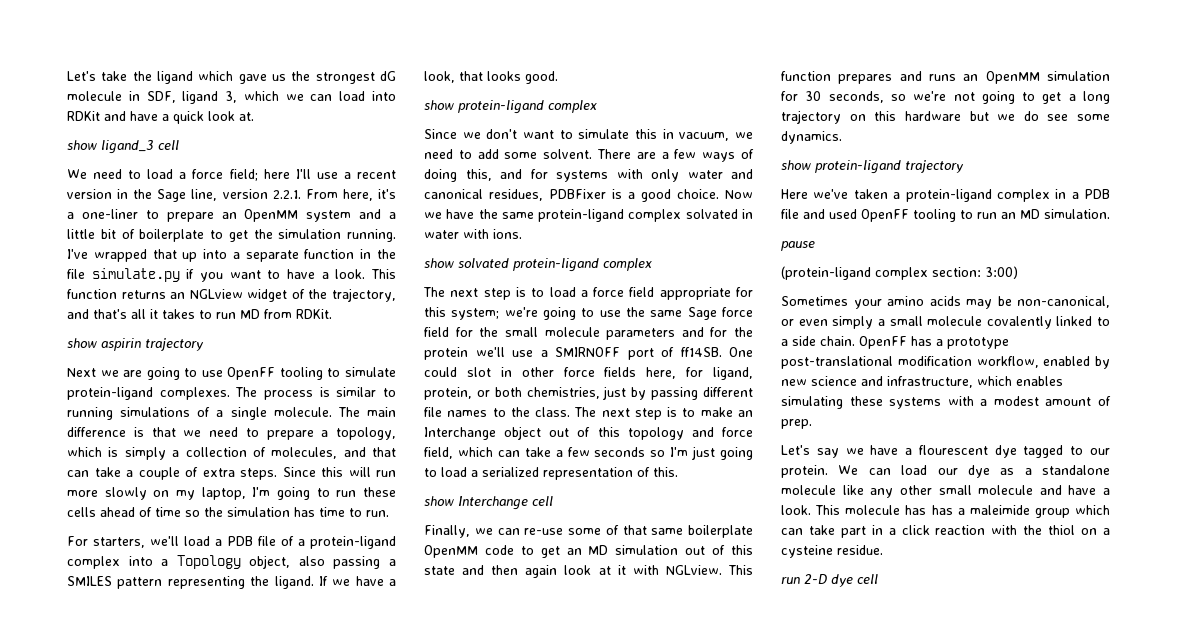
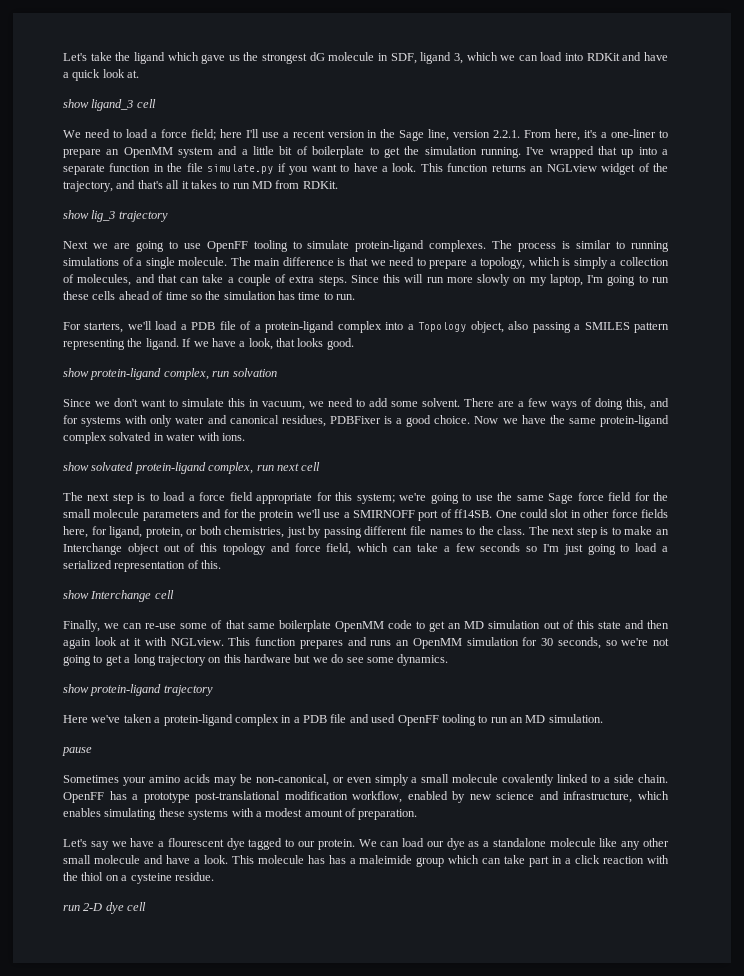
[101,338,141,351] aspirin -> [91,210,116,222] lig_3
[548,100,597,113] complex -> [163,368,277,380] complex, run solvation
[603,258,652,271] complex -> [208,462,321,474] complex, run next cell
[781,266,1018,280] // (protein-ligand complex section: 3:00) -> (92, 751) none
[781,419,812,429] prep. -> [358,809,418,820] preparation.

